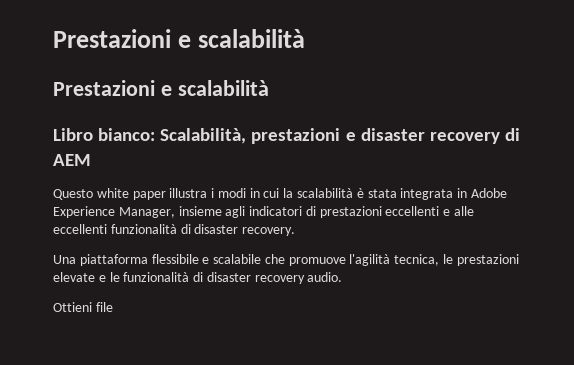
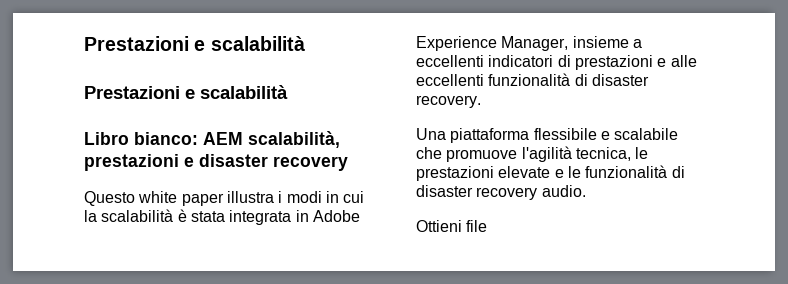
[160,128,247,144] Scalabilità, -> [203,131,340,148] AEM scalabilità,
[504,128,520,141] [53,154,91,166] di AEM -> (348, 163) none
[225,206,246,218] agli -> [632,39,642,48] [416,55,484,67] a eccellenti
[385,206,440,216] eccellenti -> (653, 62) none

